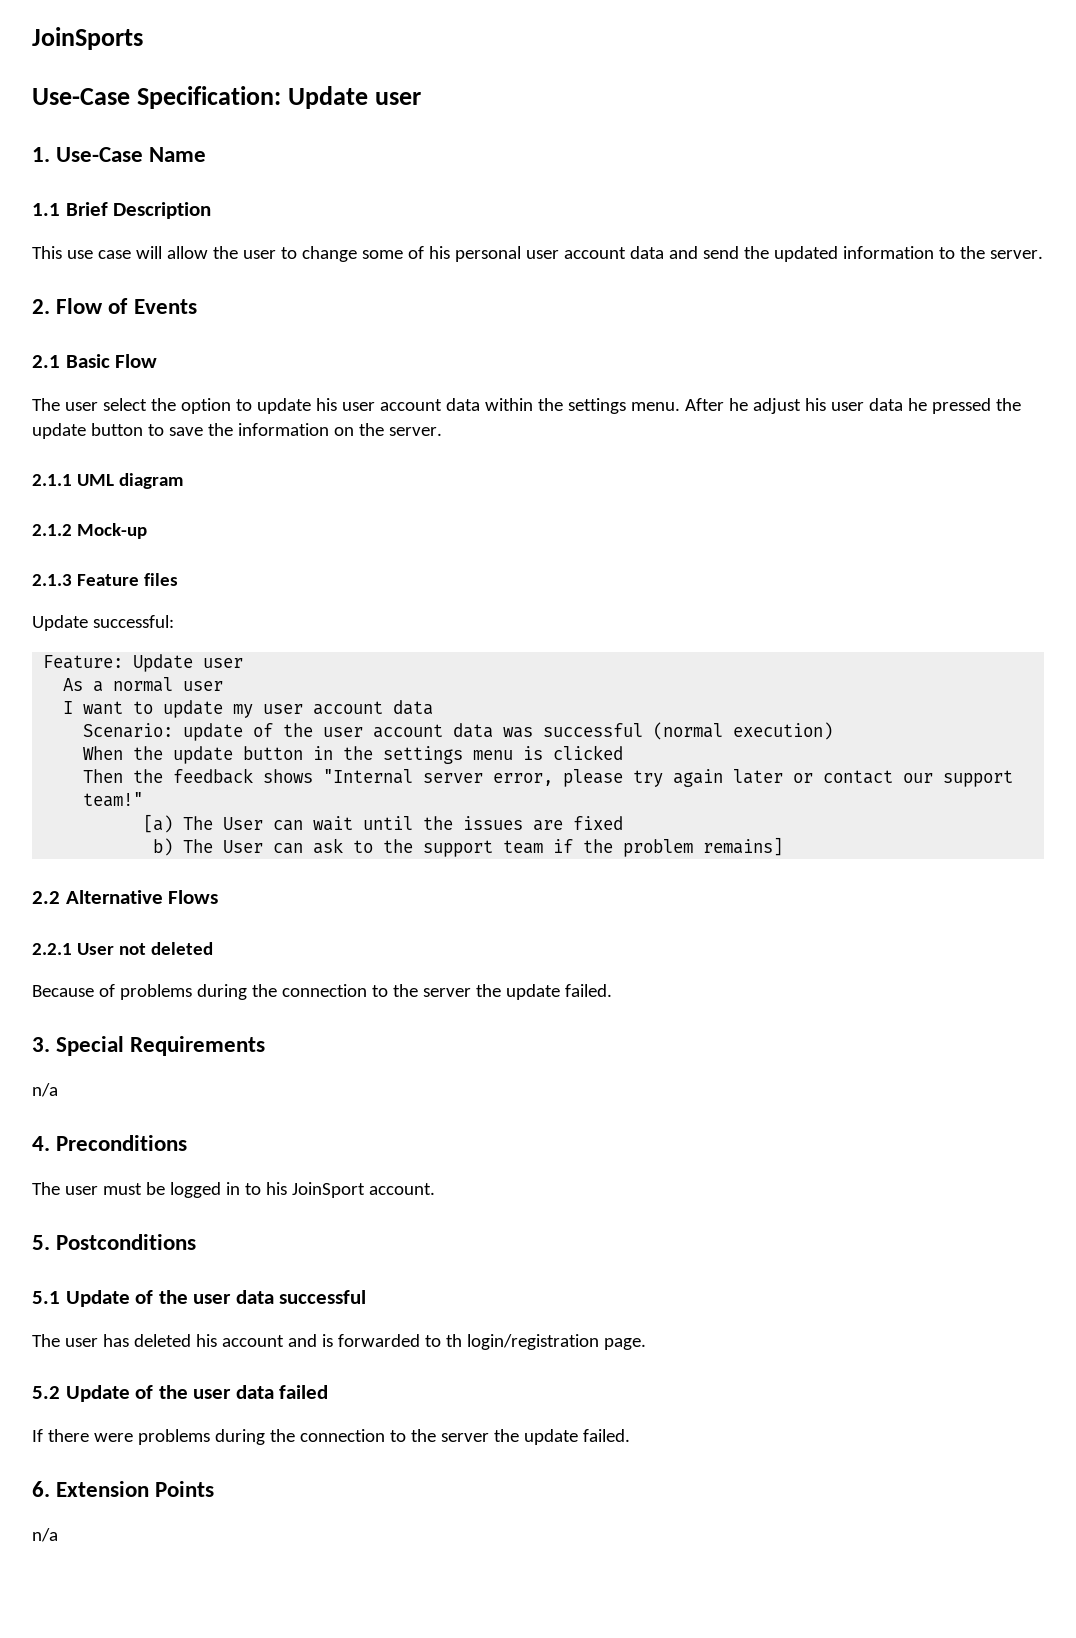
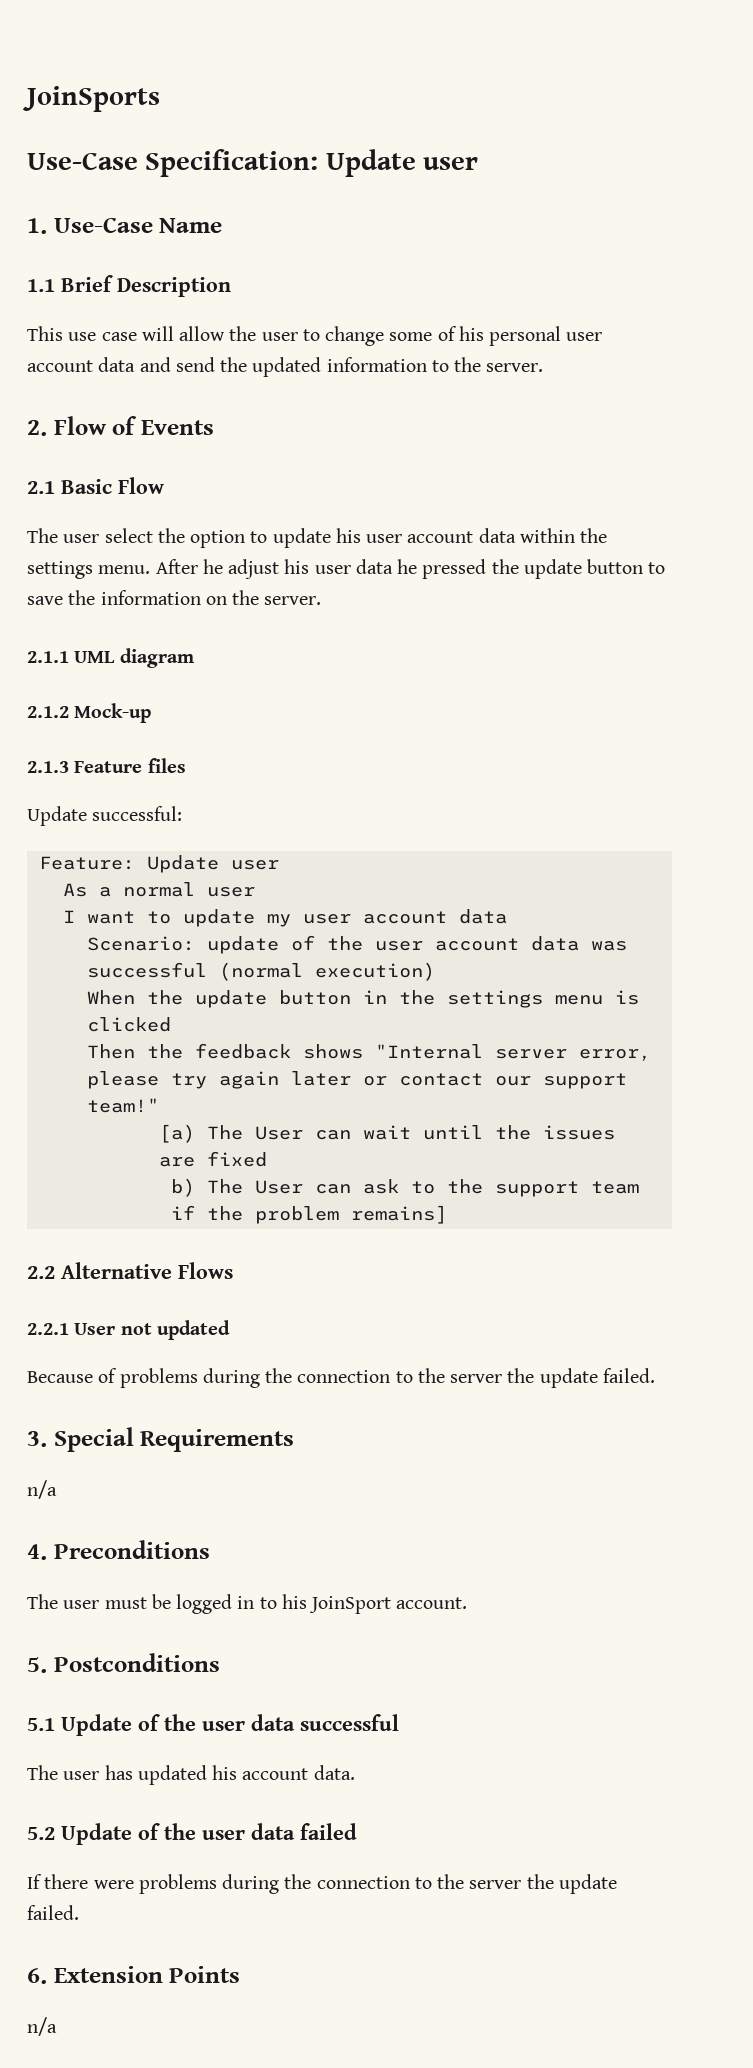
[150,942,213,955] deleted -> [156,1320,230,1340] updated
[133,1334,191,1347] deleted -> [137,1765,207,1785] updated
[287,1334,646,1350] and is forwarded to th login/registration page. -> [313,1765,355,1780] data.

